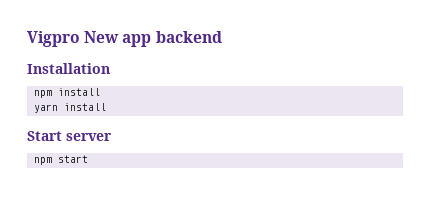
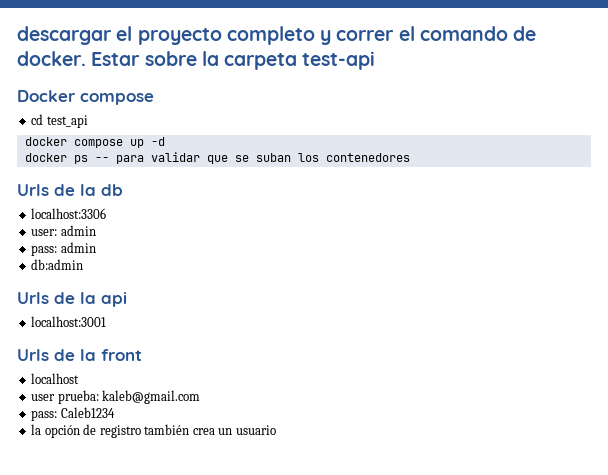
[27,31,222,47] [27,63,110,74] [33,88,100,98] [33,103,106,113] [27,131,112,141] [33,155,88,165] Vigpro New app backend // Installation // npm install // yarn install // Start server // npm start -> [17,26,537,45] [17,51,376,70] [17,90,154,105] [31,114,88,128] [24,137,165,148] [24,152,410,164] [17,184,123,196] [31,208,107,219] [31,225,96,236] [31,242,96,256] [31,259,84,270] [17,292,127,307] [31,316,107,327] [17,349,142,361] [31,373,80,384] [31,390,201,404] [31,407,115,421] [31,424,276,438] descargar el proyecto completo y correr el comando de docker. Estar sobre la carpeta test-api // Docker compose // cd test_api // docker compose up -d // docker ps -- para validar que se suban los contenedores // Urls de la db // localhost:3306 // user: admin // pass: admin // db:admin // Urls de la api // localhost:3001 // Urls de la front // localhost // user prueba: kaleb@gmail.com // pass: Caleb1234 // la opción de registro también crea un usuario

